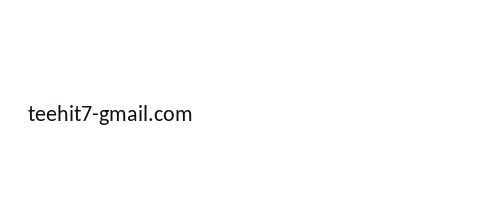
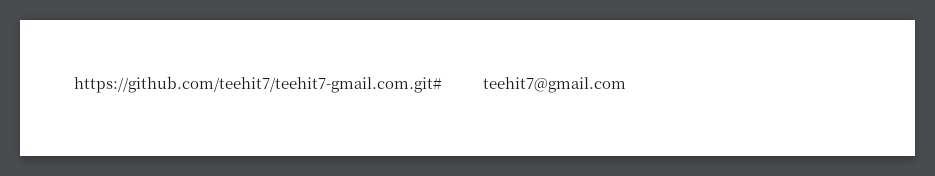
[28,105,193,125] teehit7-gmail.com -> [74,76,626,93] https://github.com/teehit7/teehit7-gmail.com.git# teehit7@gmail.com

